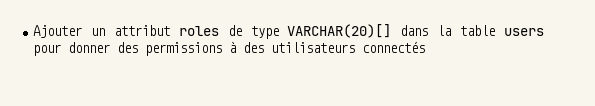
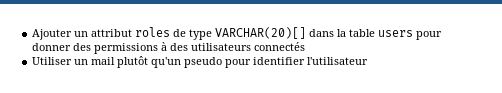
(426, 47) none -> [32,56,369,68] // Utiliser un mail plutôt qu'un pseudo pour identifier l'utilisateur

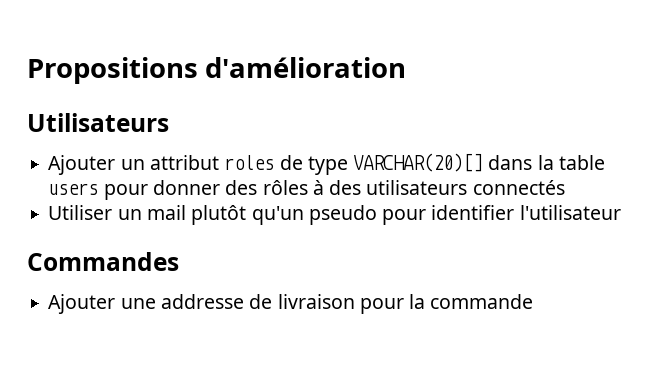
(32, 34) none -> [27,57,407,84] [27,113,169,132] Propositions d'amélioration // Utilisateurs //
[94,43,159,54] permissions -> [262,180,308,195] rôles
(369, 61) none -> [27,252,179,271] [48,294,534,314] // Commandes // Ajouter une addresse de livraison pour la commande

